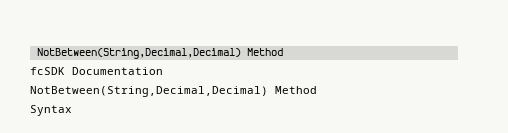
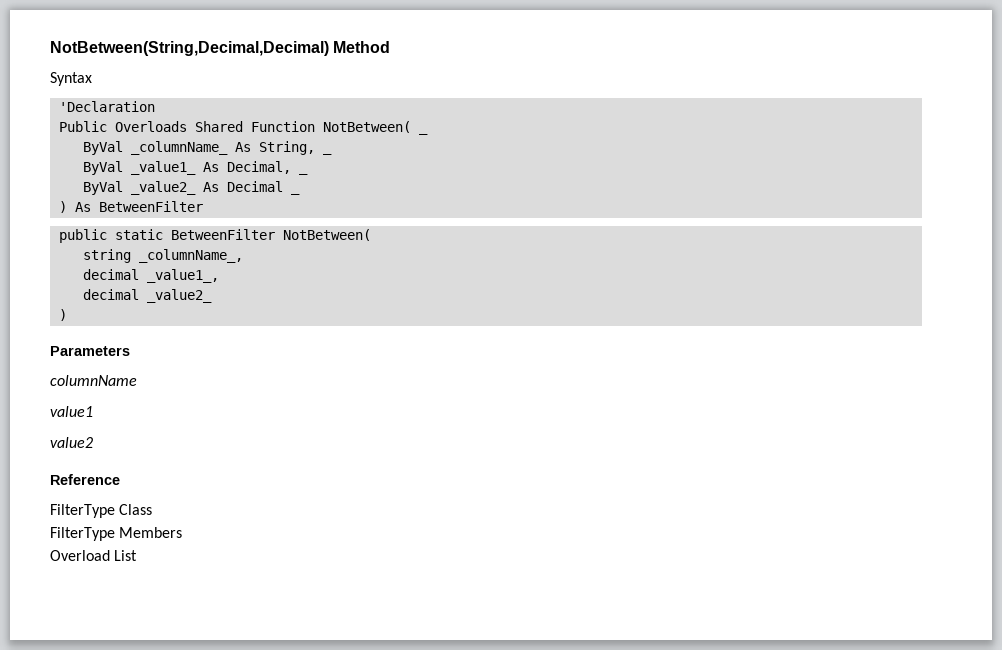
[36,48,283,59] [30,67,163,75] [30,86,317,97] [30,105,72,116] NotBetween(String,Decimal,Decimal) Method // fcSDK Documentation // NotBetween(String,Decimal,Decimal) Method // Syntax -> [50,41,391,56] [50,72,92,86] [59,101,156,112] [59,121,429,135] [83,141,333,155] [83,161,309,175] [83,181,284,195] [291,192,301,195] [59,201,204,213] [59,229,372,243] [83,249,244,263] [83,269,220,283] [83,289,213,303] [59,309,68,321] [50,346,130,356] [50,375,137,386] [50,406,93,417] [50,437,93,448] [50,474,120,485] [50,504,153,518] [50,527,183,541] [50,550,138,561] NotBetween(String,Decimal,Decimal) Method // Syntax // 'Declaration // Public Overloads Shared Function NotBetween( _ // ByVal _columnName_ As String, _ // ByVal _value1_ As Decimal, _ // ByVal _value2_ As Decimal _ // ) As BetweenFilter // public static BetweenFilter NotBetween( // string _columnName_, // decimal _value1_, // decimal _value2_ // ) // Parameters // columnName // value1 // value2 // Reference // FilterType Class // FilterType Members // Overload List

